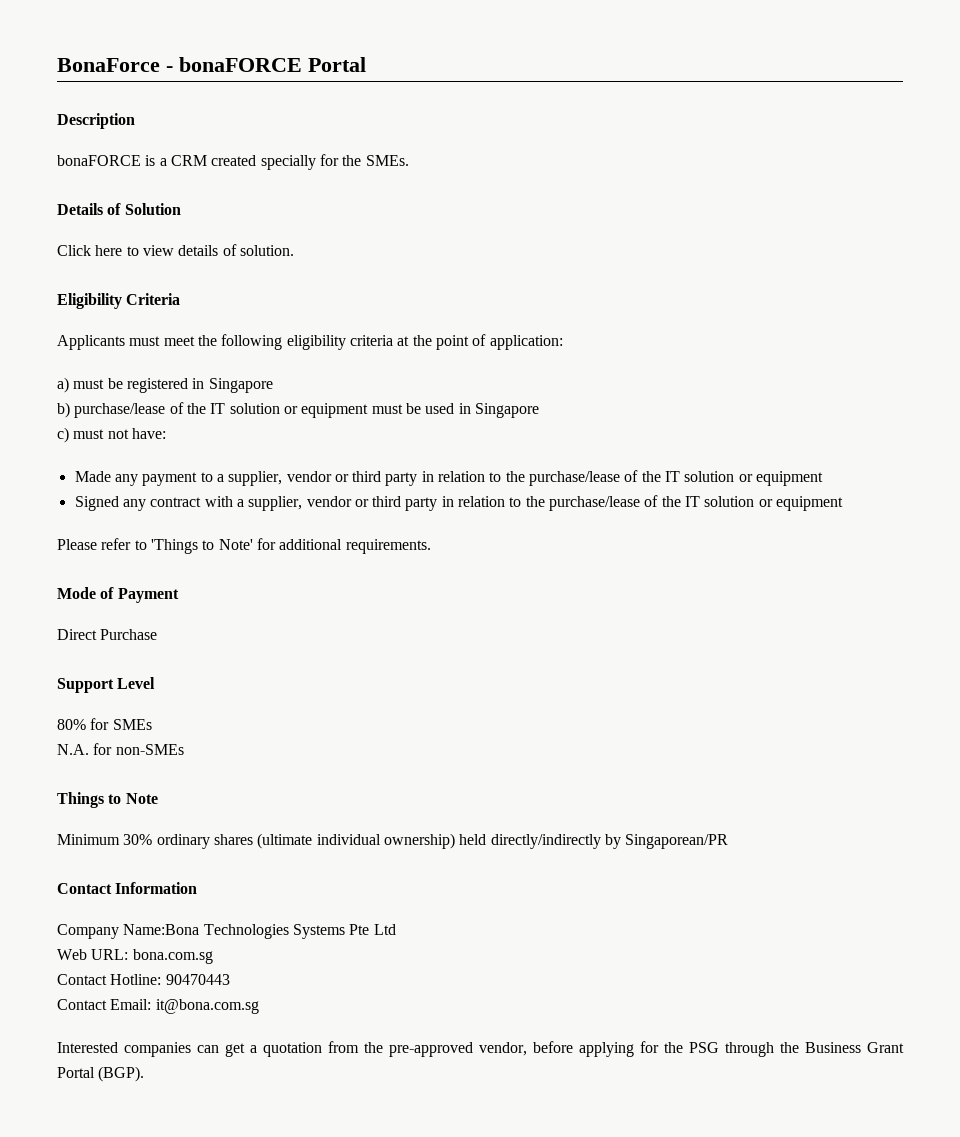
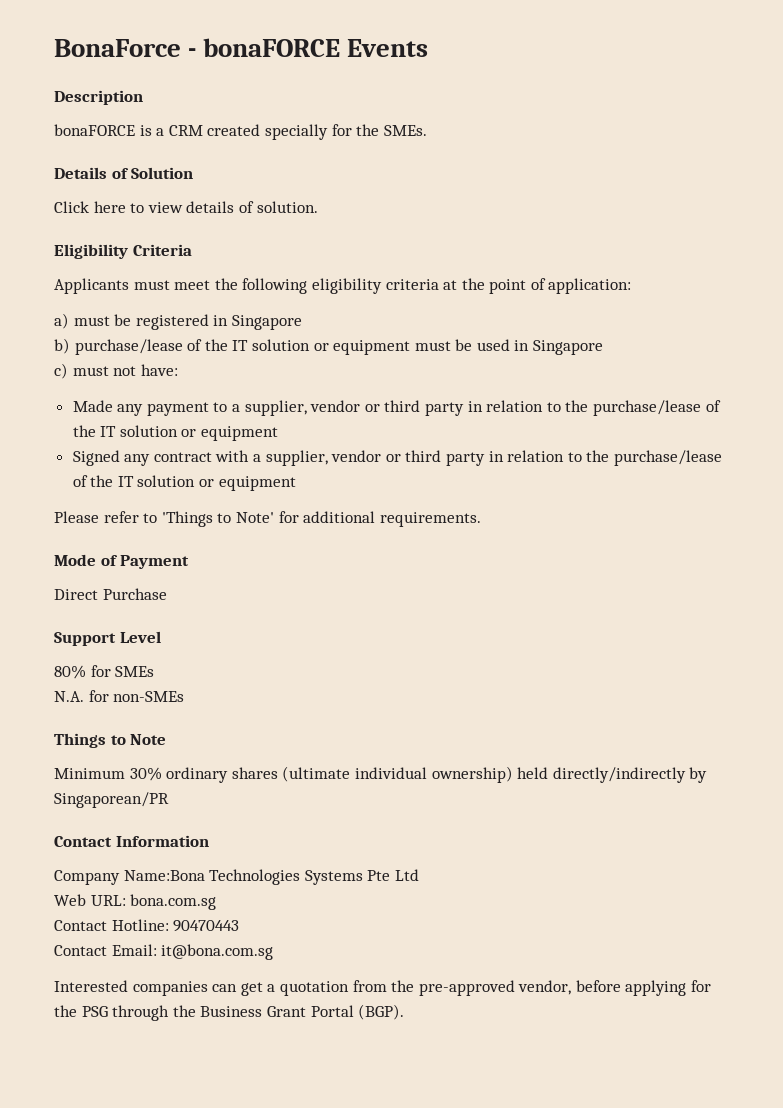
[308,57,366,72] Portal -> [347,39,429,57] Events

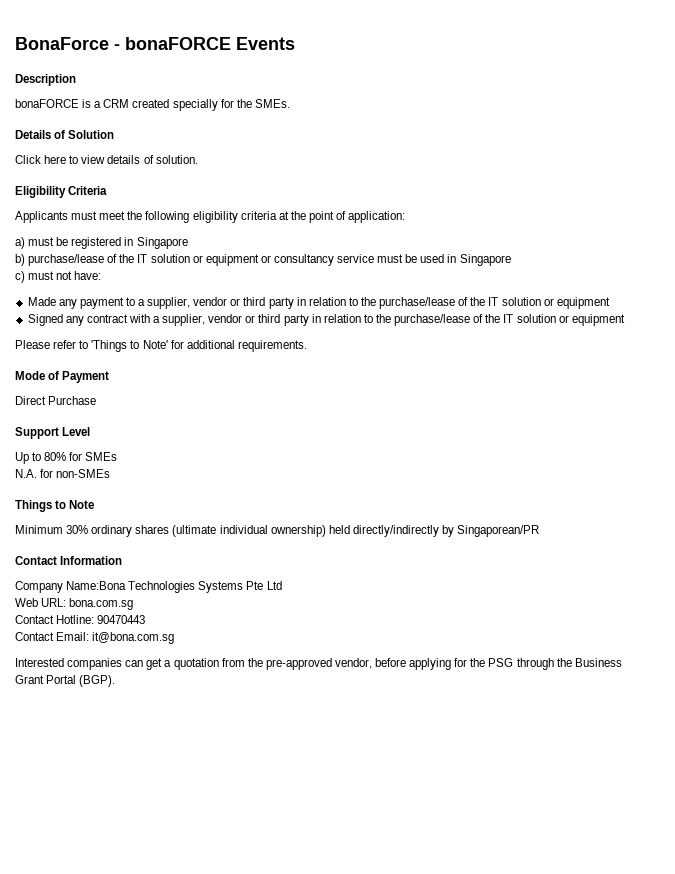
(411, 347) none -> [260,254,375,266] or consultancy service
(161, 637) none -> [15,452,42,464] Up to

